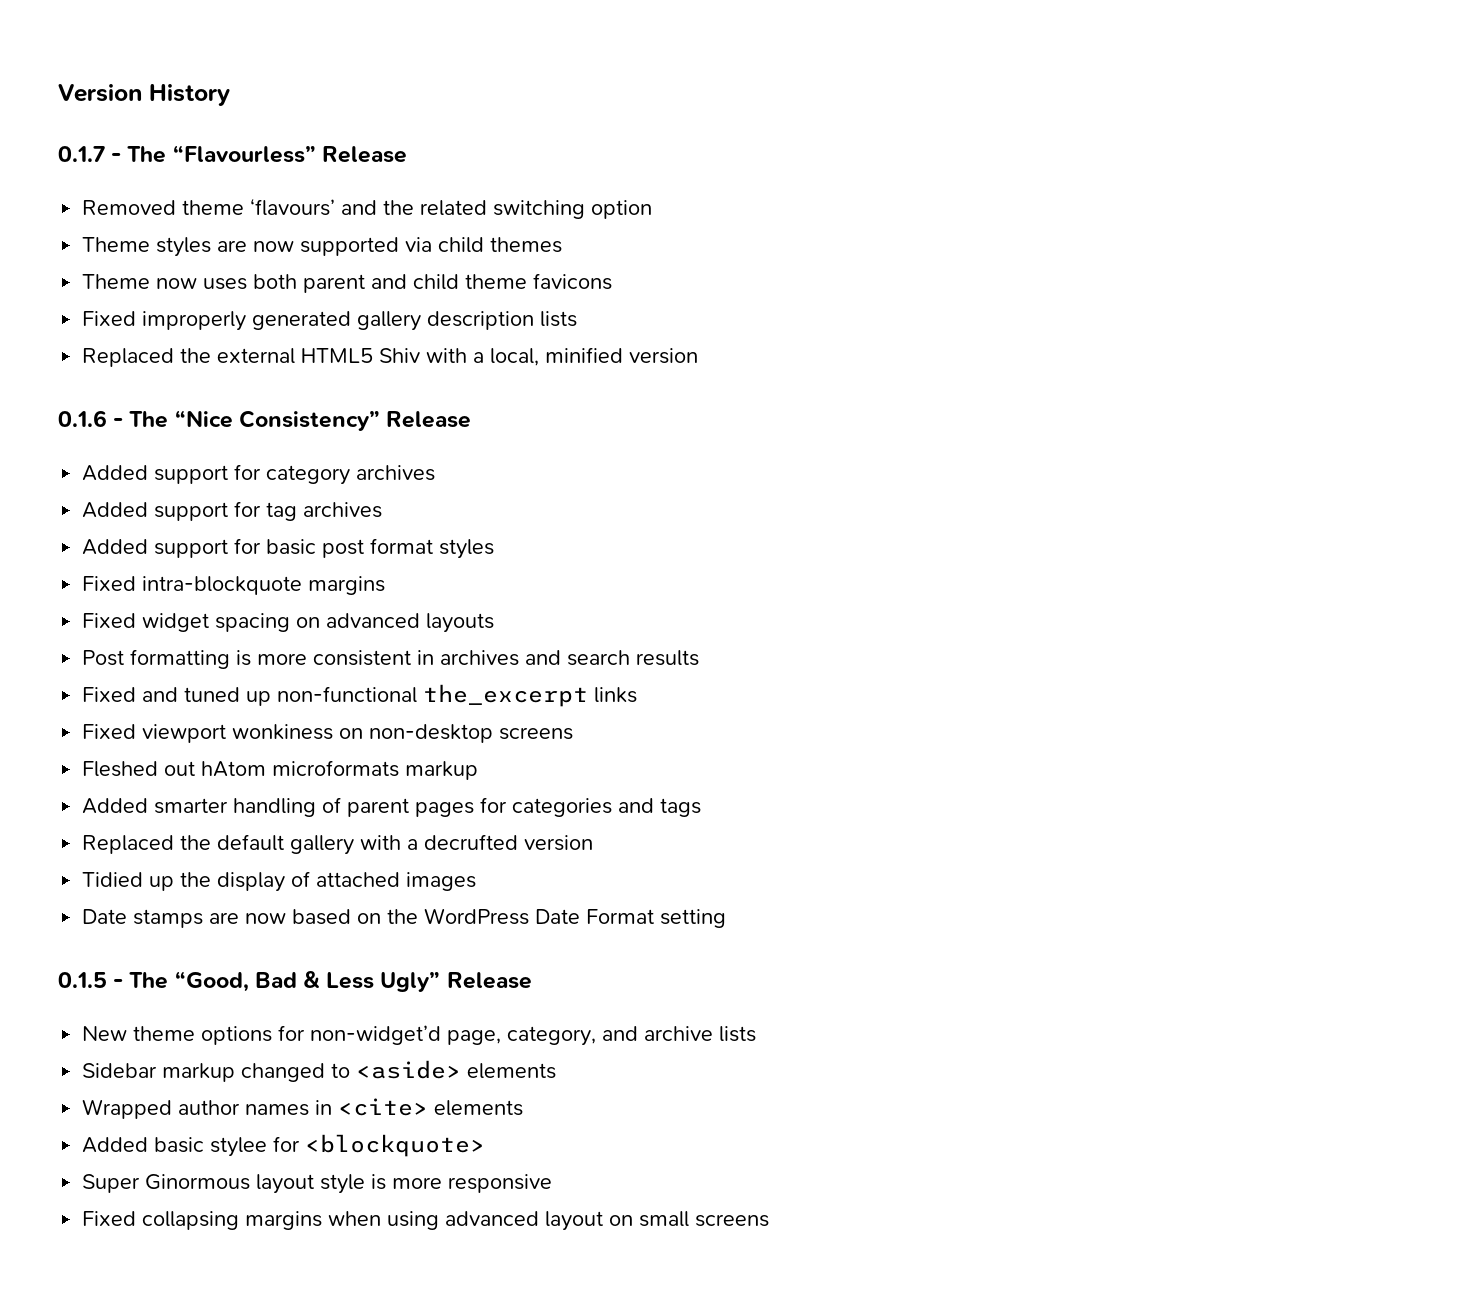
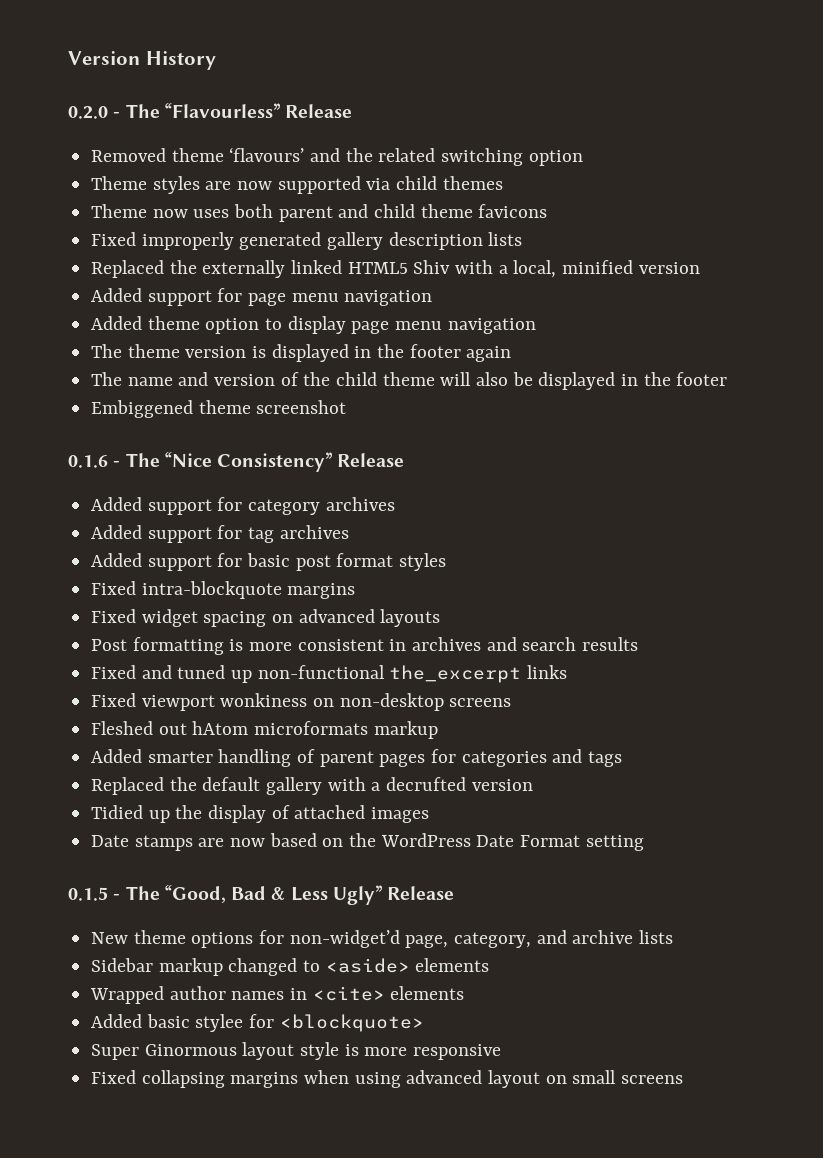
[58,146,105,162] 0.1.7 -> [68,106,108,119] 0.2.0
[217,348,296,364] external -> [202,260,343,278] externally linked
(699, 356) none -> [91,288,433,306] [91,316,536,334] [91,344,512,362] [91,372,728,390] [91,400,347,418] // Added support for page menu navigation // Added theme option to display page menu navigation // The theme version is displayed in the footer again // The name and version of the child theme will also be displayed in the footer // Embiggened theme screenshot

